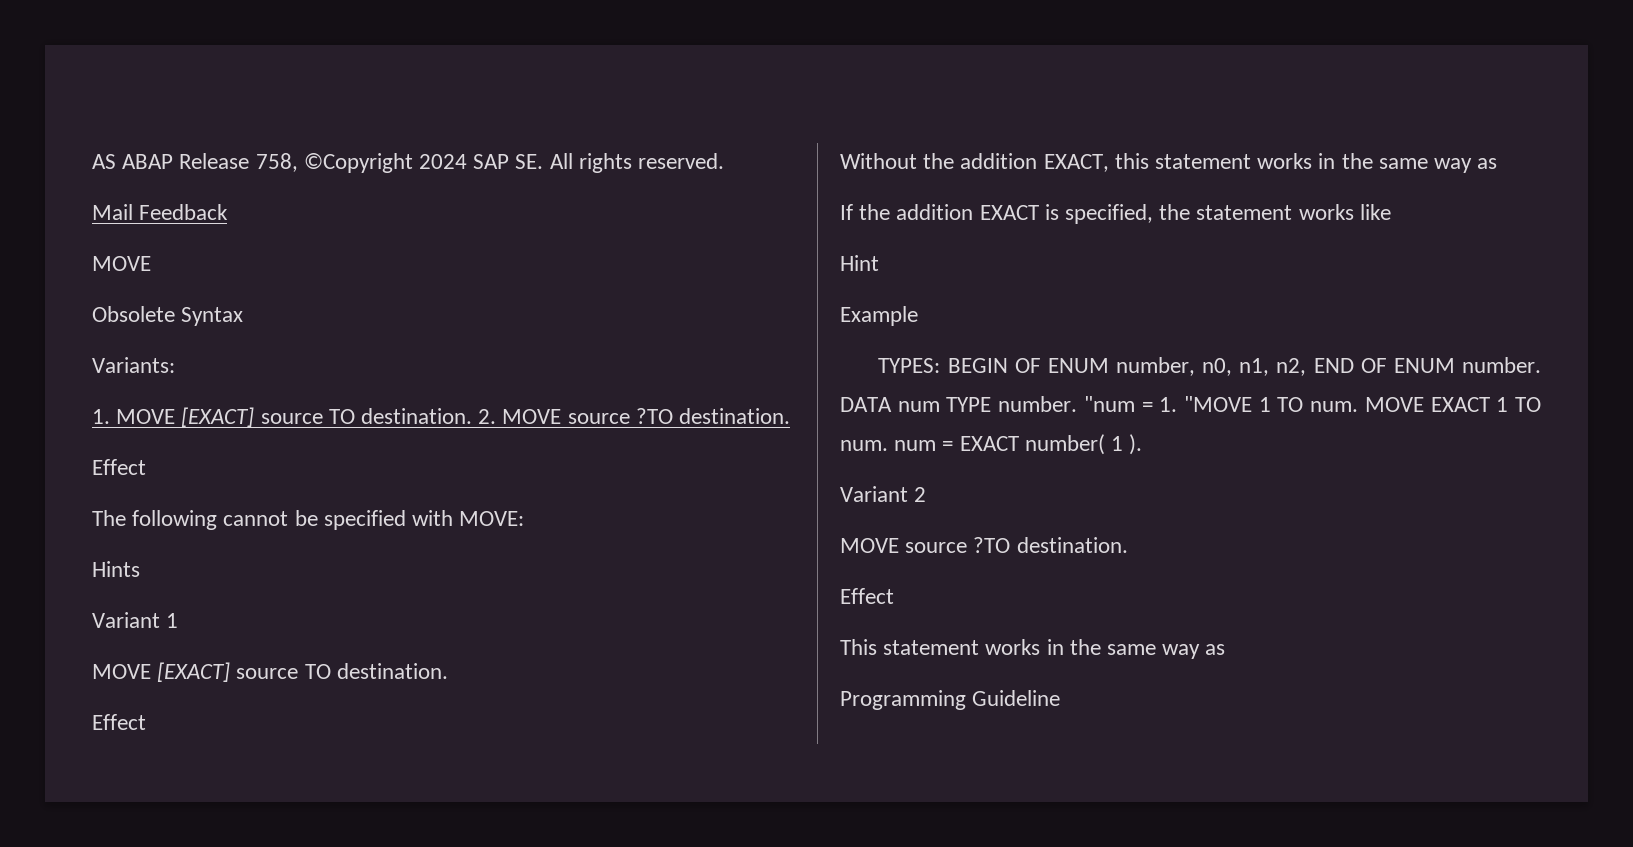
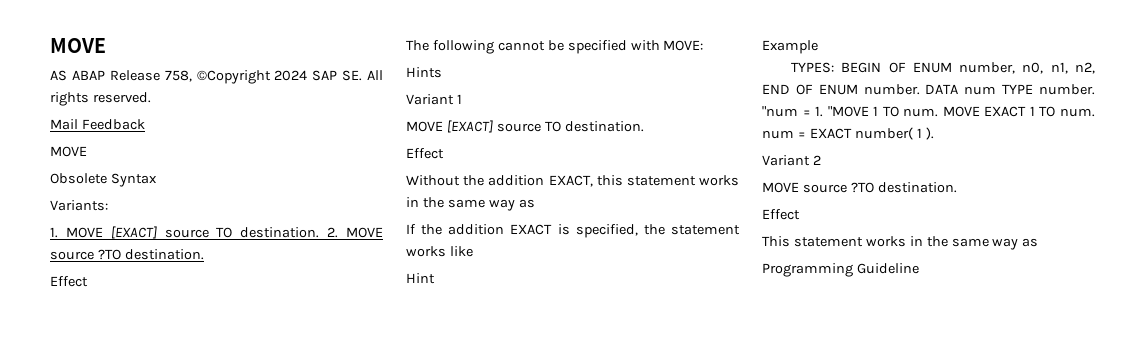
(92, 161) none -> [50,38,106,53] MOVE //

